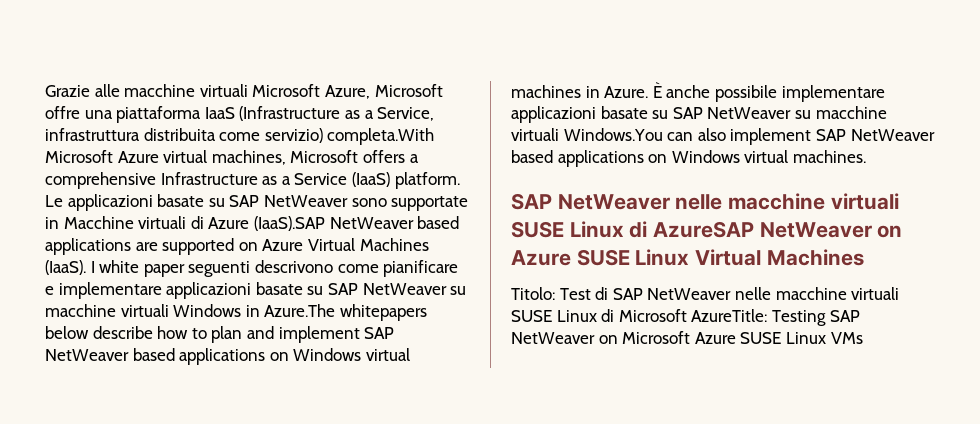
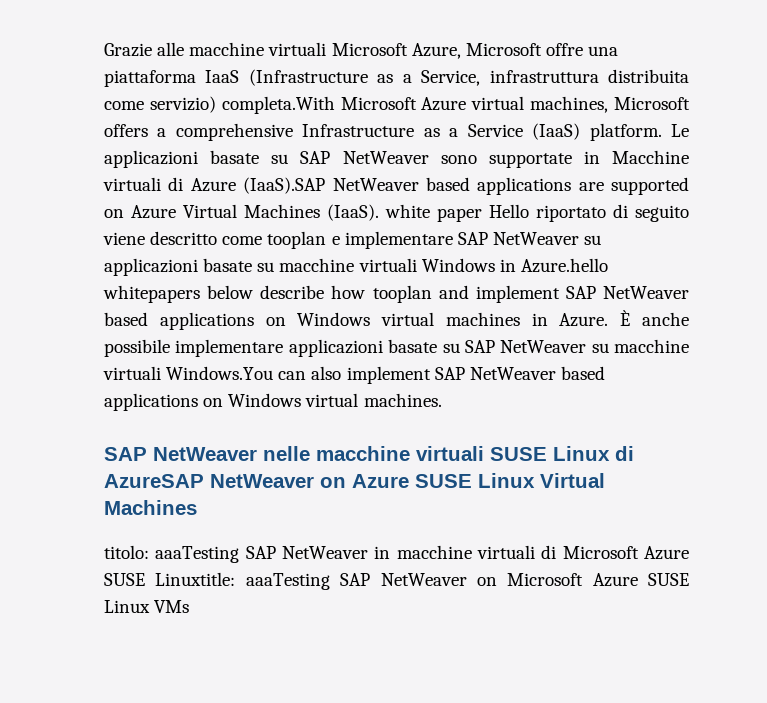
[90,261,95,273] I -> (379, 212) none
[188,260,459,277] [45,282,447,299] seguenti descrivono come pianificare e implementare applicazioni basate su SAP NetWeaver -> [489,204,689,222] [103,231,602,249] [104,258,253,276] Hello riportato di seguito viene descritto come tooplan e implementare SAP NetWeaver su applicazioni basate
[264,304,336,317] Azure.The -> [520,258,608,273] Azure.hello
[191,326,243,343] to plan -> [372,285,432,303] tooplan
[511,287,900,300] [511,309,826,326] Titolo: Test di SAP NetWeaver nelle macchine virtuali SUSE Linux di Microsoft AzureTitle: Testing -> [104,545,689,563] [104,572,330,590] titolo: aaaTesting SAP NetWeaver in macchine virtuali di Microsoft Azure SUSE Linuxtitle: aaaTesting

